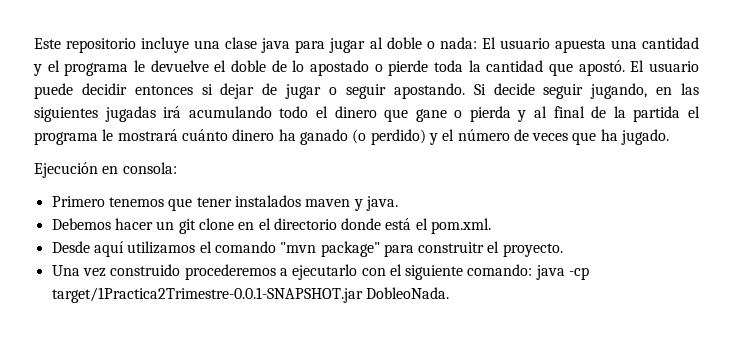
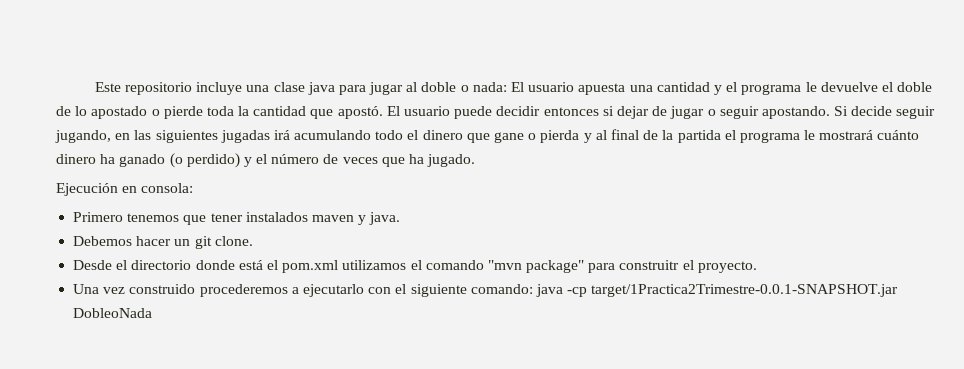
[198,218,255,230] clone en -> [214,236,253,246] [73,260,113,270] clone. // Desde
[431,218,492,234] [51,241,124,257] pom.xml. // Desde aquí -> [282,260,339,273] pom.xml
[365,287,449,299] DobleoNada. -> [73,308,153,318] DobleoNada

